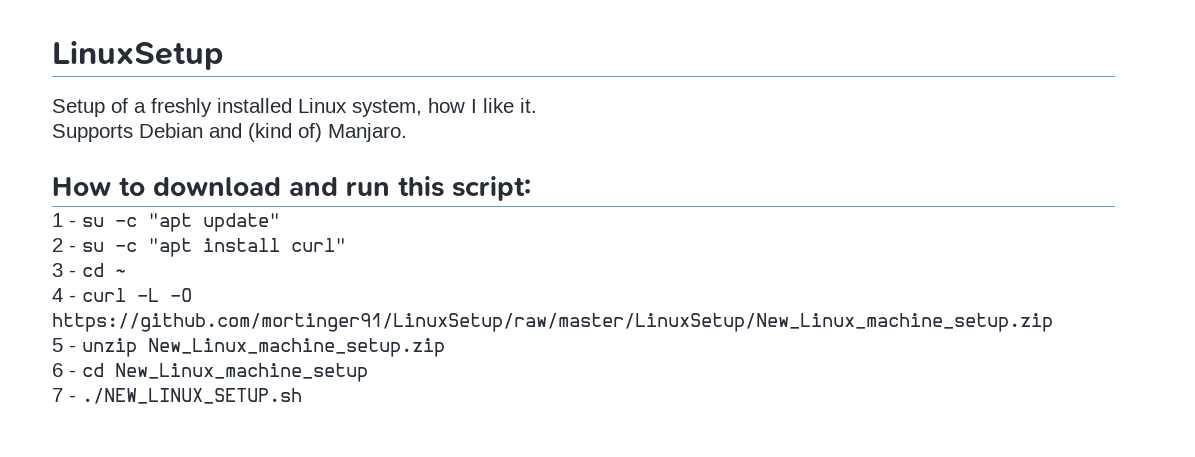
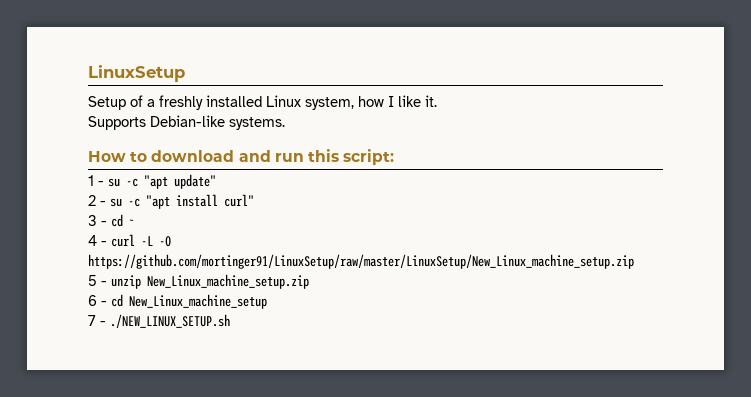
[139,123,407,142] Debian and (kind of) Manjaro. -> [150,115,285,130] Debian-like systems.

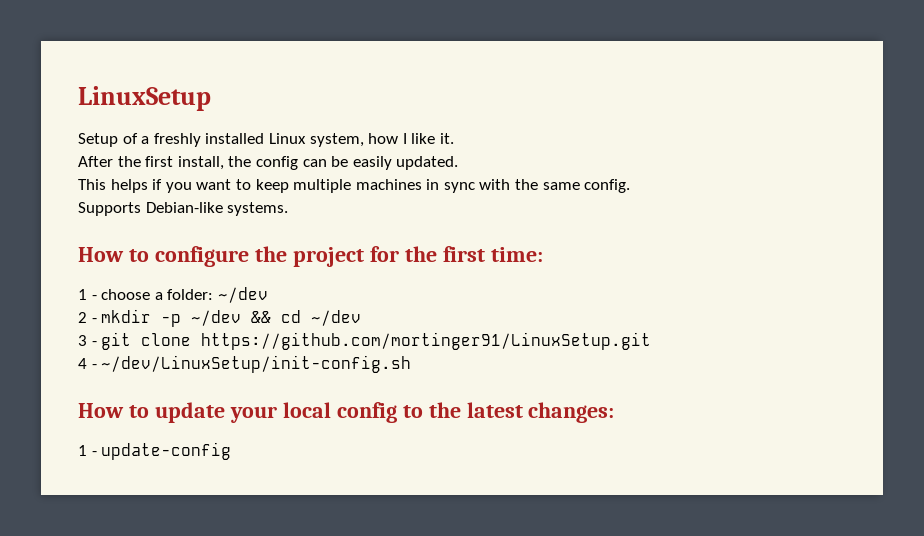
(437, 101) none -> [78,156,459,170] [78,179,631,193] // After the first install, the config can be easily updated. // This helps if you want to keep multiple machines in sync with the same config.
[151,149,395,165] [88,174,216,189] [88,194,254,209] download and run this script: // 1 - su -c "apt update" // 2 - su -c "apt install curl" -> [154,246,543,267] [78,287,268,303] [78,309,362,327] configure the project for the first time: // 1 - choose a folder: ~/dev // 2 - mkdir -p ~/dev && cd ~/dev
[111,214,135,227] cd ~ -> [101,332,652,350] git clone https://github.com/mortinger91/LinuxSetup.git
[111,234,171,247] [88,254,634,269] [88,274,309,289] [88,294,267,309] [88,314,230,328] curl -L -O https://github.com/mortinger91/LinuxSetup/raw/master/LinuxSetup/New_Linux_machine_setup.zip // 5 - unzip New_Linux_machine_setup.zip // 6 - cd New_Linux_machine_setup // 7 - ./NEW_LINUX_SETUP.sh -> [101,355,412,373] [78,402,615,423] [78,442,232,460] ~/dev/LinuxSetup/init-config.sh // How to update your local config to the latest changes: // 1 - update-config

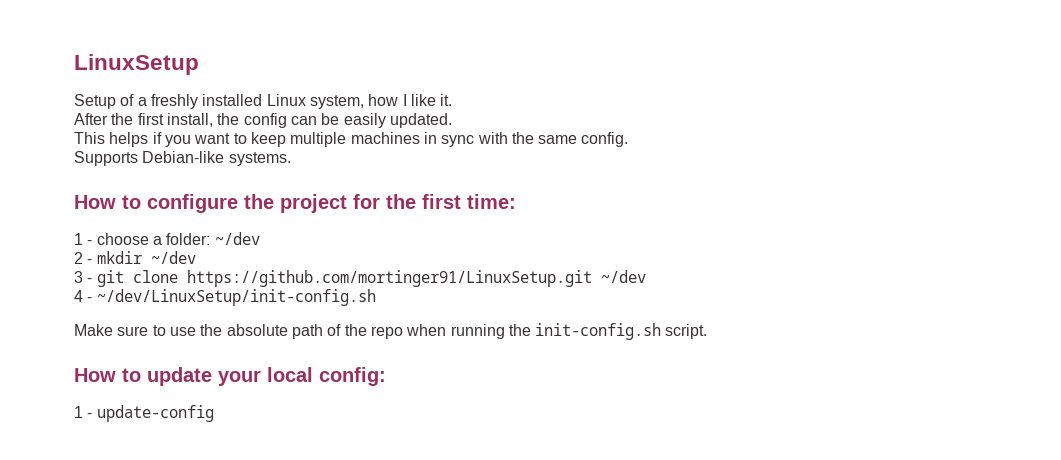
[161,310,302,327] -p ~/dev && cd -> (142, 257) none
(652, 341) none -> [600,270,646,283] ~/dev
(412, 364) none -> [74,323,708,340] // Make sure to use the absolute path of the repo when running the init-config.sh script.
[336,402,615,423] config to the latest changes: -> [319,367,386,386] config:

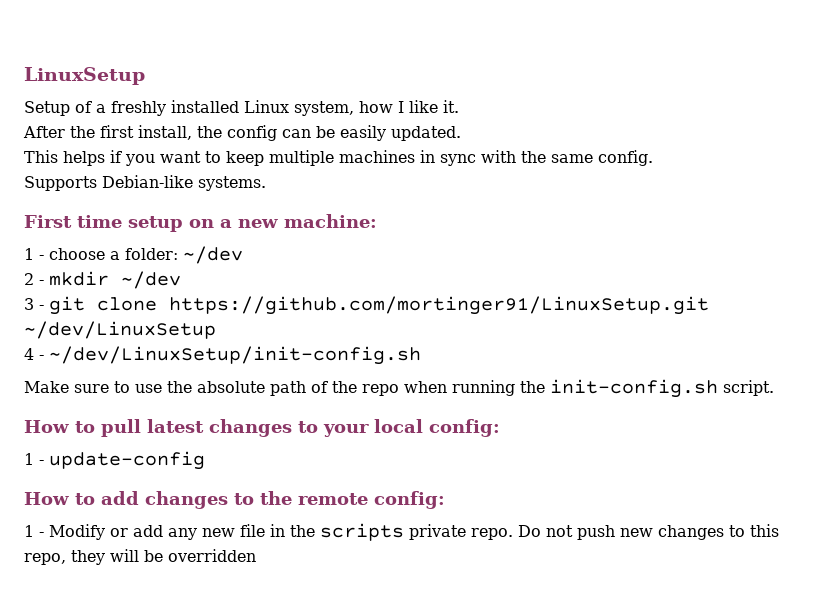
[74,194,516,213] How to configure the project for the first time: -> [24,214,377,232] First time setup on a new machine:
[600,270,646,283] ~/dev -> [24,321,216,339] ~/dev/LinuxSetup
[147,367,212,386] update -> [101,419,318,437] pull latest changes to
(214, 413) none -> [24,491,445,509] [24,523,779,541] [24,549,256,565] // How to add changes to the remote config: // 1 - Modify or add any new file in the scripts private repo. Do not push new changes to this repo, they will be overridden

